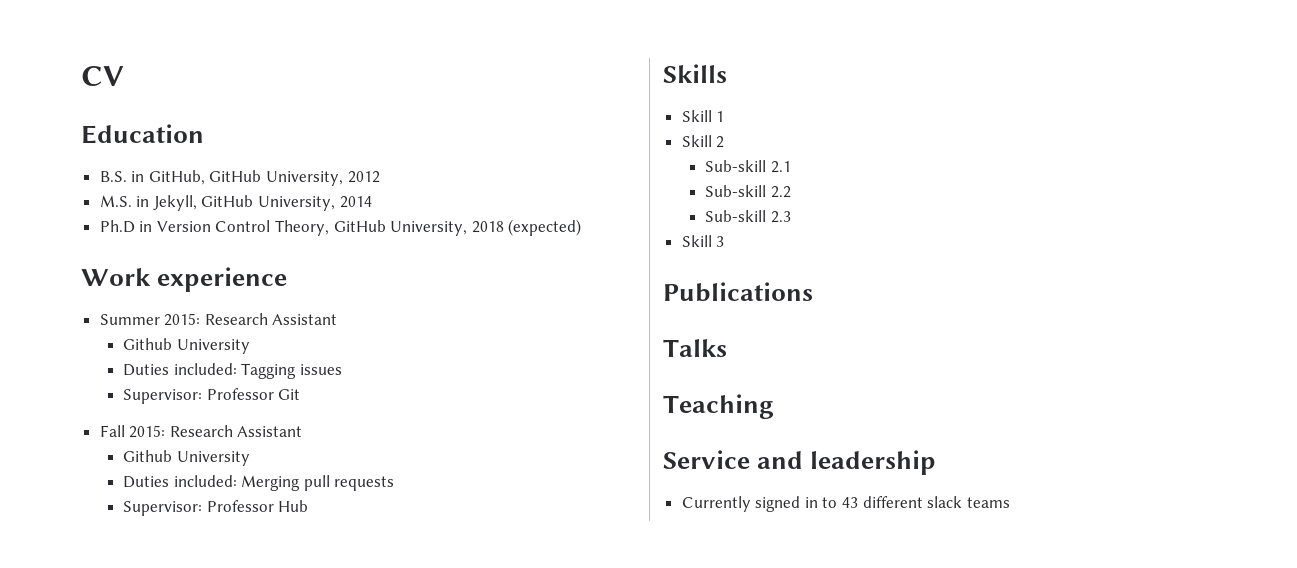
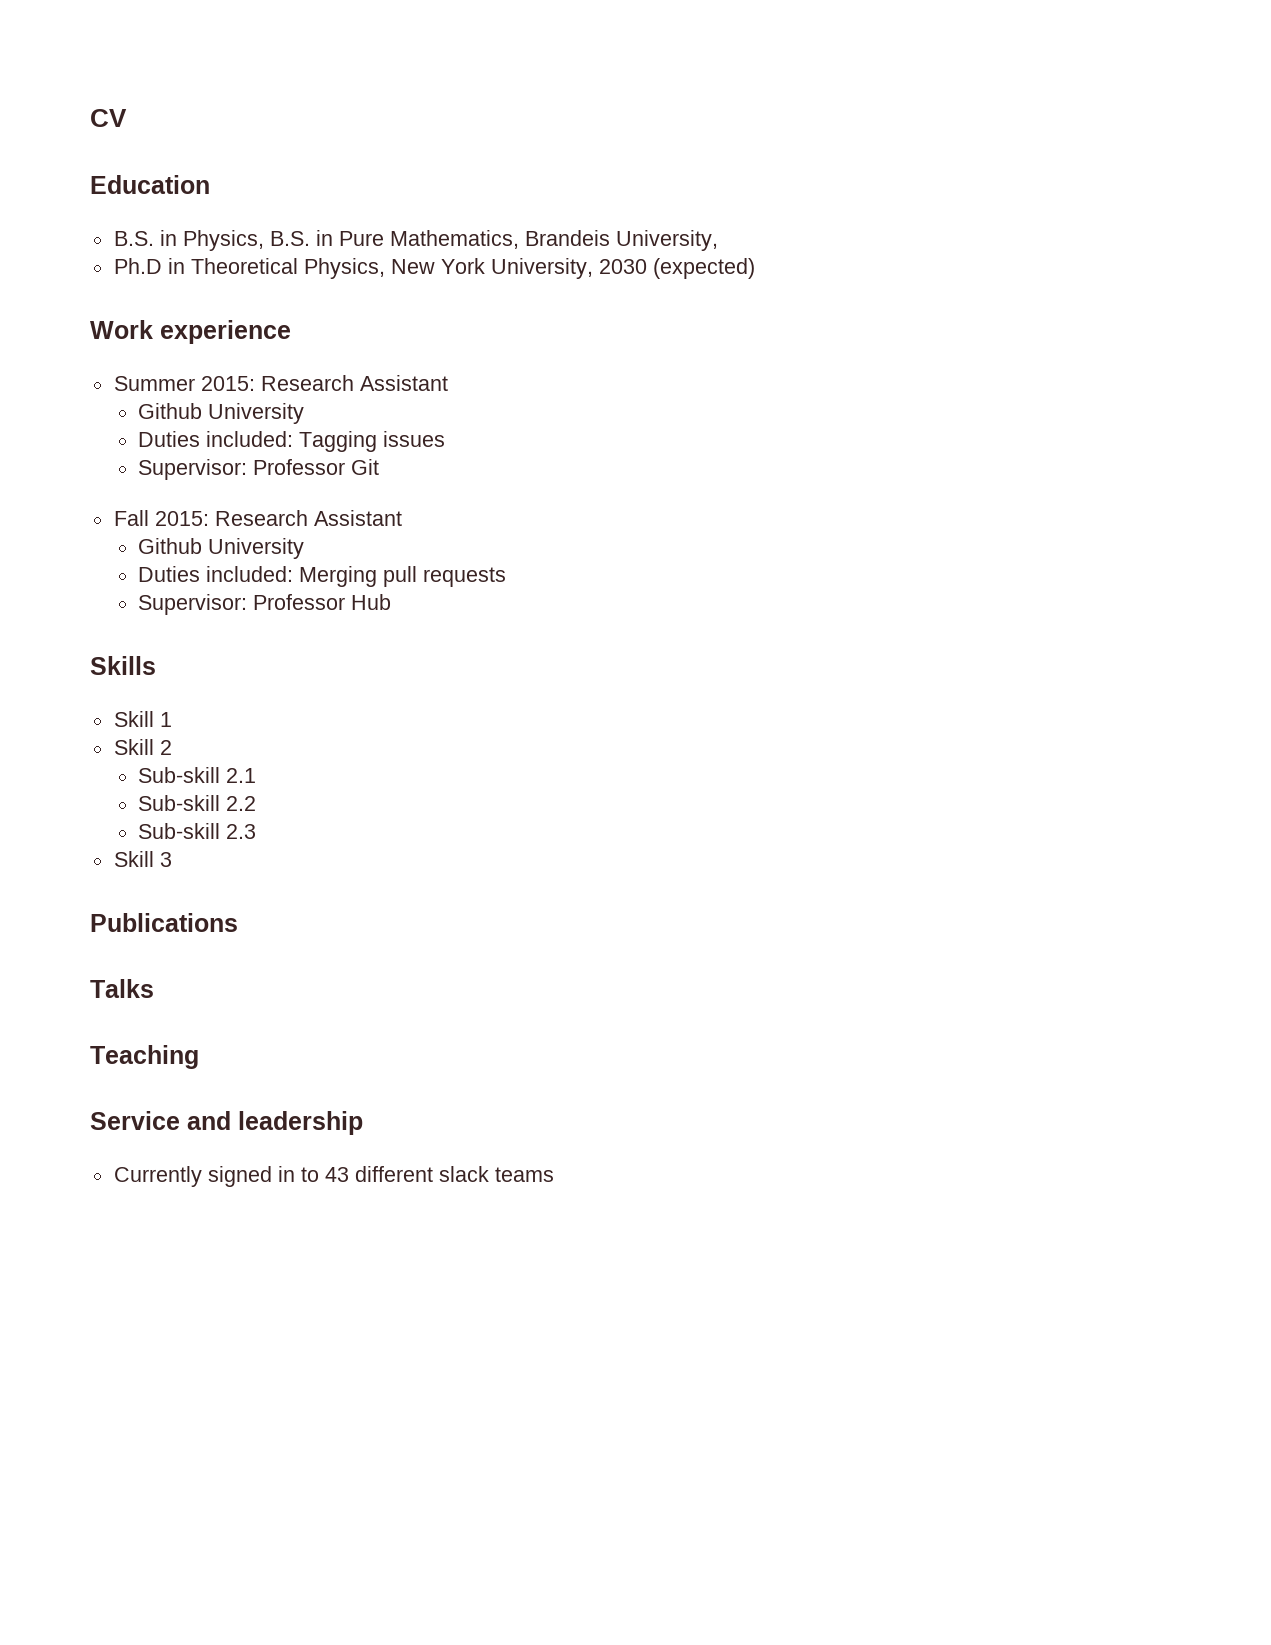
[148,170,380,186] [99,195,372,211] [99,220,504,236] GitHub, GitHub University, 2012 // M.S. in Jekyll, GitHub University, 2014 // Ph.D in Version Control Theory, GitHub University, 2018 -> [182,230,718,251] [113,258,647,279] Physics, B.S. in Pure Mathematics, Brandeis University, // Ph.D in Theoretical Physics, New York University, 2030

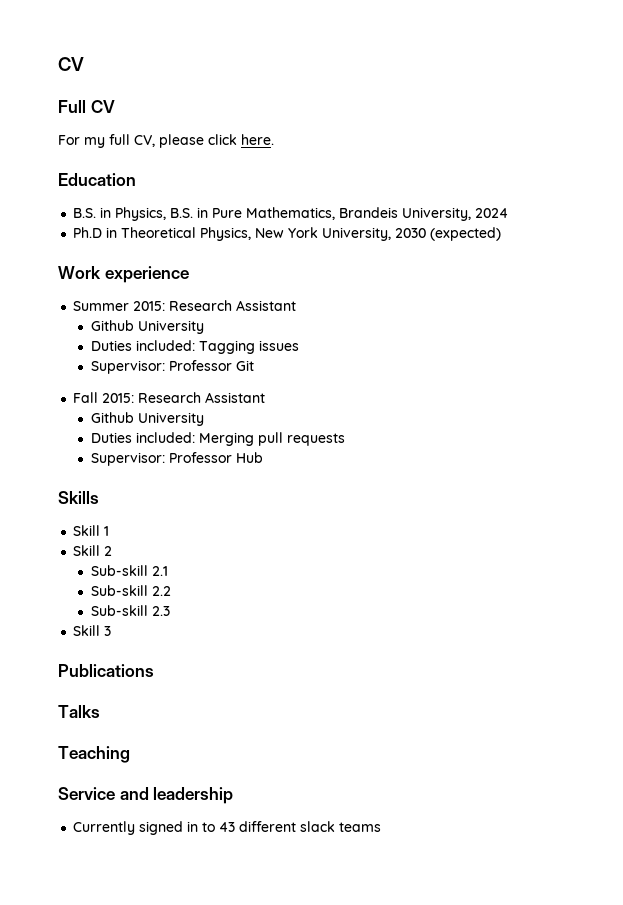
[90,109,127,127] CV -> [58,57,84,71] [58,100,115,113] [58,134,274,148] CV // Full CV // For my full CV, please click here.
(718, 240) none -> [475,208,509,218] 2024

